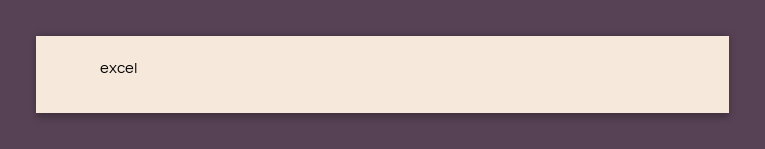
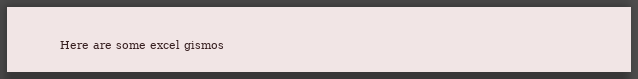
[100,63,138,73] excel -> [60,40,224,51] Here are some excel gismos

